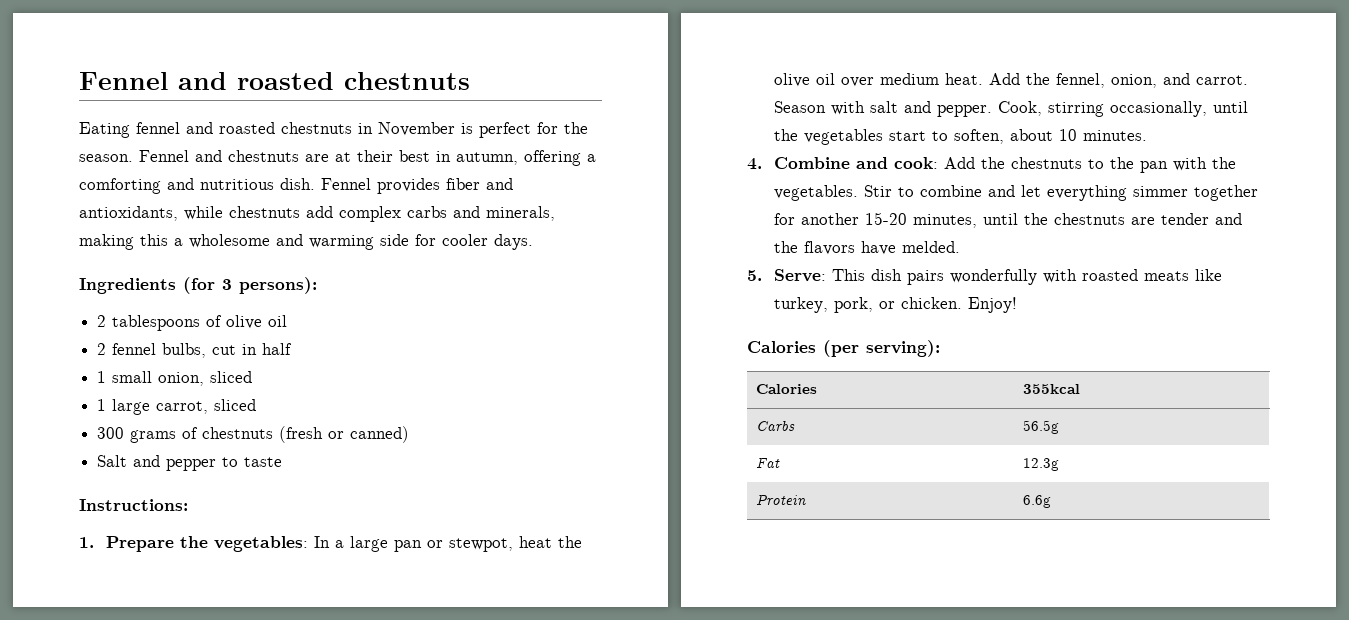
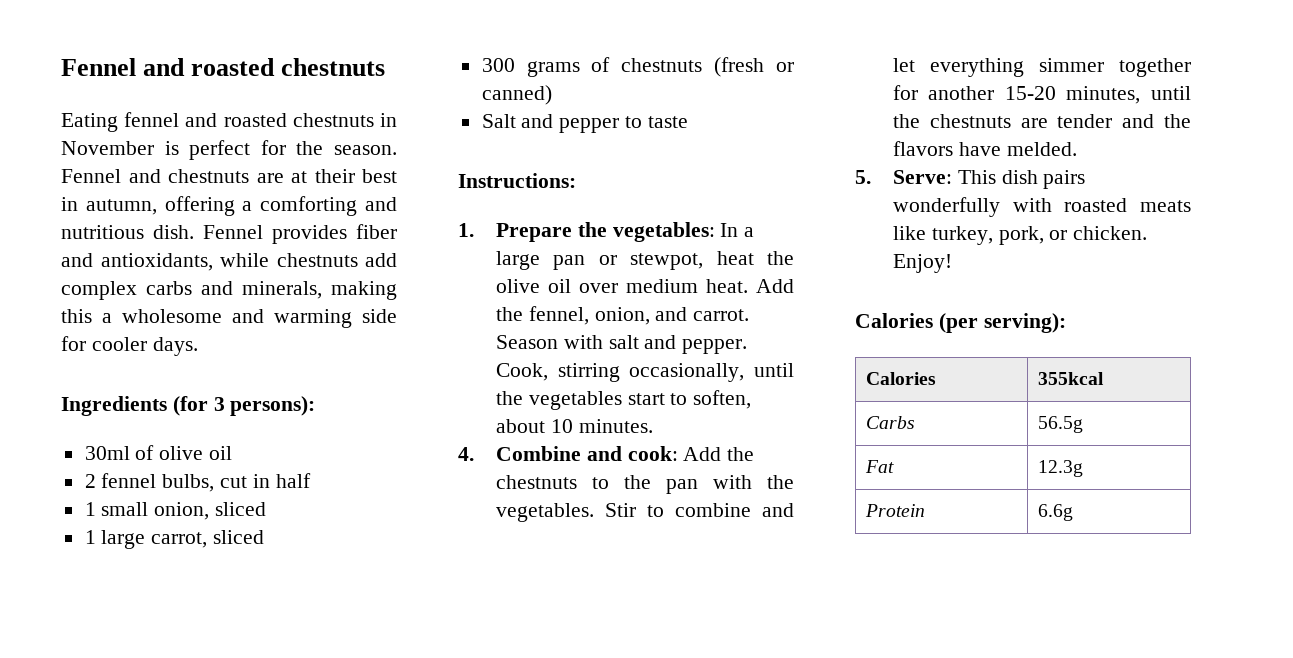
[97,315,201,331] 2 tablespoons -> [84,446,130,460] 30ml

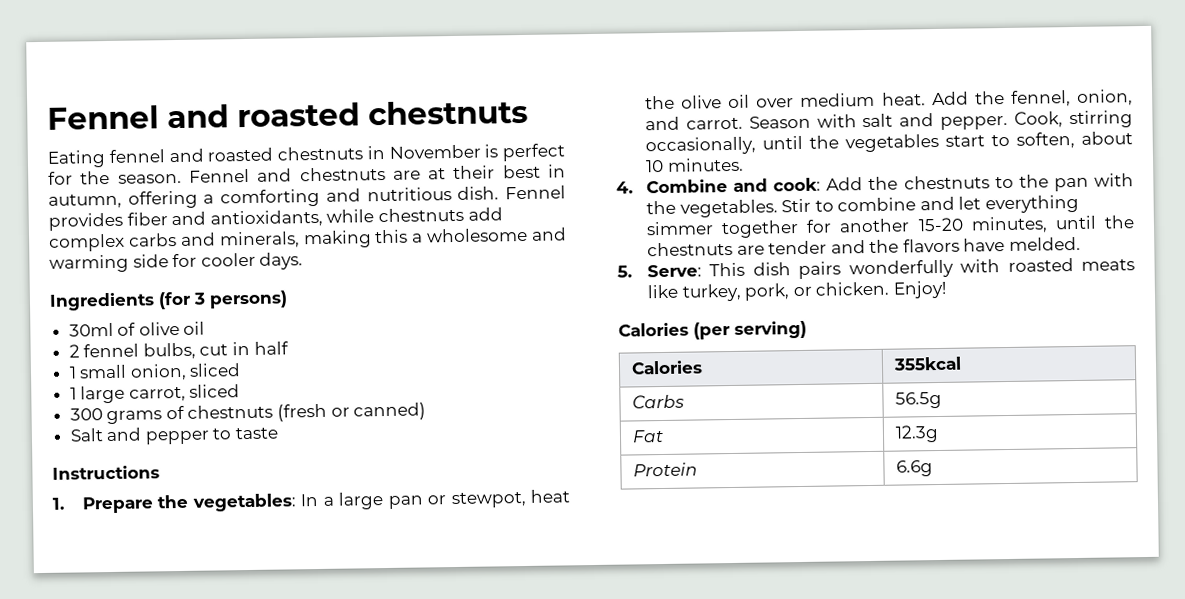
[230,396,316,416] persons): -> [209,290,288,309] persons)
[458,173,576,188] Instructions: -> [52,465,160,480] Instructions
[983,313,1066,333] serving): -> [734,320,807,339] serving)

